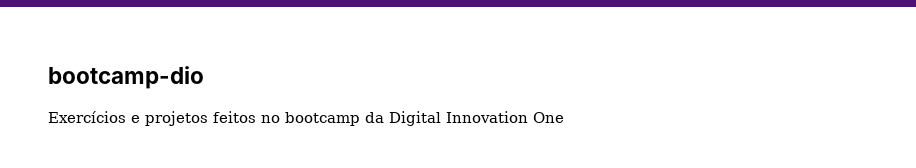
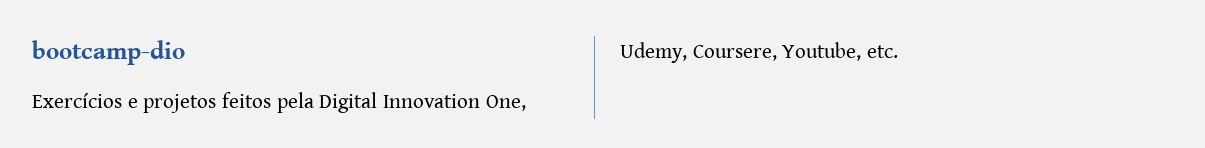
[261,111,564,126] no bootcamp da Digital Innovation One -> [276,92,526,113] [620,42,899,63] pela Digital Innovation One, Udemy, Coursere, Youtube, etc.

